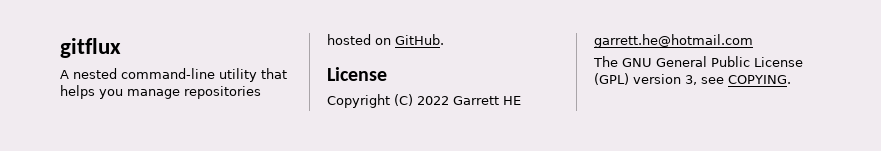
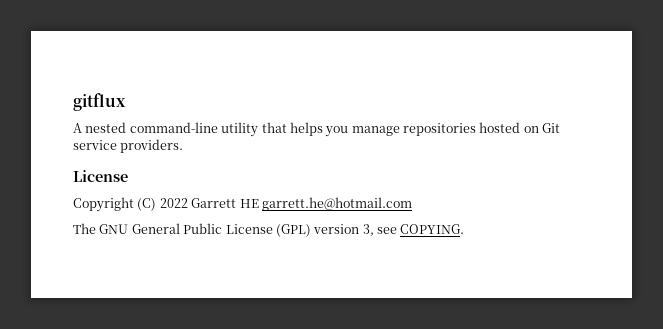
[395,34,444,45] GitHub. -> [542,123,561,133] [73,139,184,153] Git service providers.

